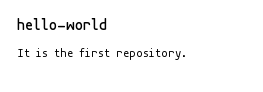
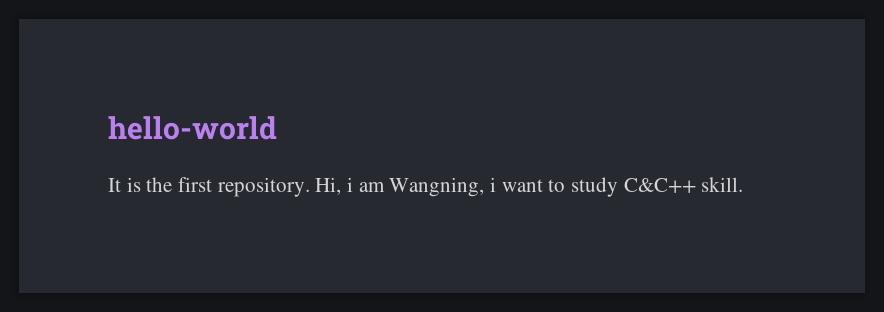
(187, 54) none -> [315,177,744,197] Hi, i am Wangning, i want to study C&C++ skill.

